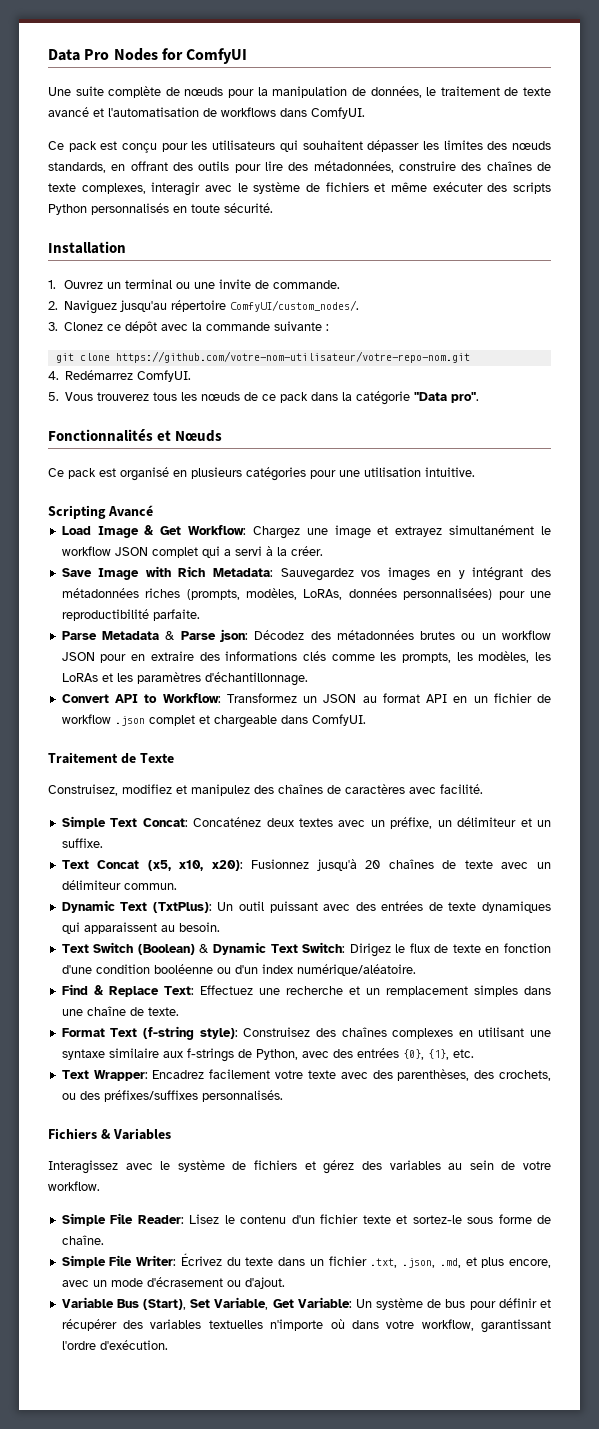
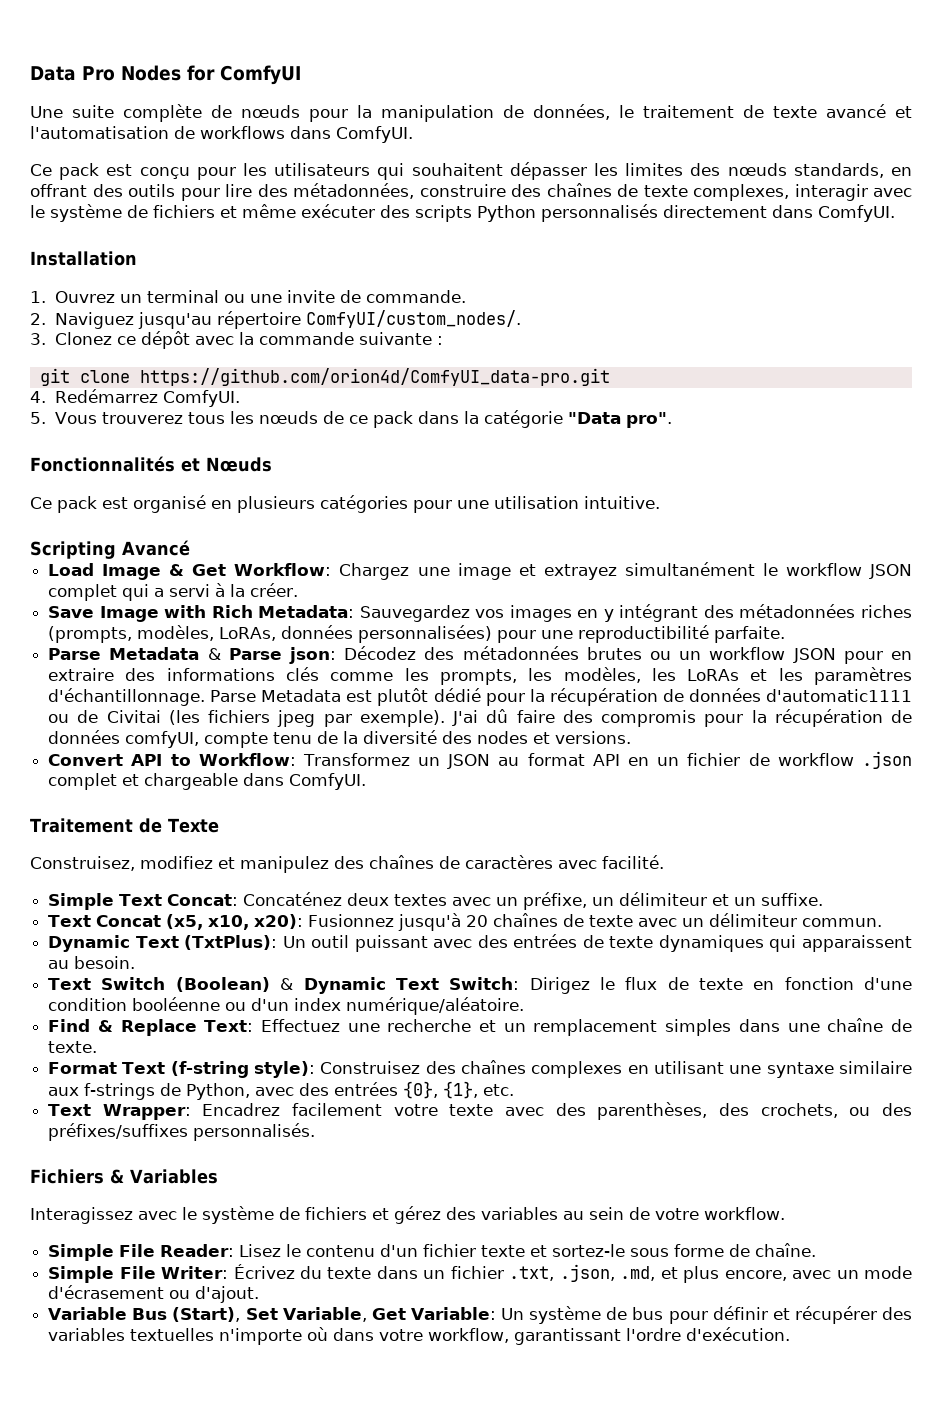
[173,203,273,213] en toute sécurité. -> [663,205,895,222] directement dans ComfyUI.
[115,351,470,363] https://github.com/votre-nom-utilisateur/votre-repo-nom.git -> [139,368,610,386] https://github.com/orion4d/ComfyUI_data-pro.git
(308, 679) none -> [210,688,913,706] [48,709,913,727] [48,730,632,748] Parse Metadata est plutôt dédié pour la récupération de données d'automatic1111 ou de Civitai (les fichiers jpeg par exemple). J'ai dû faire des compromis pour la récupération de données comfyUI, compte tenu de la diversité des nodes et versions.

